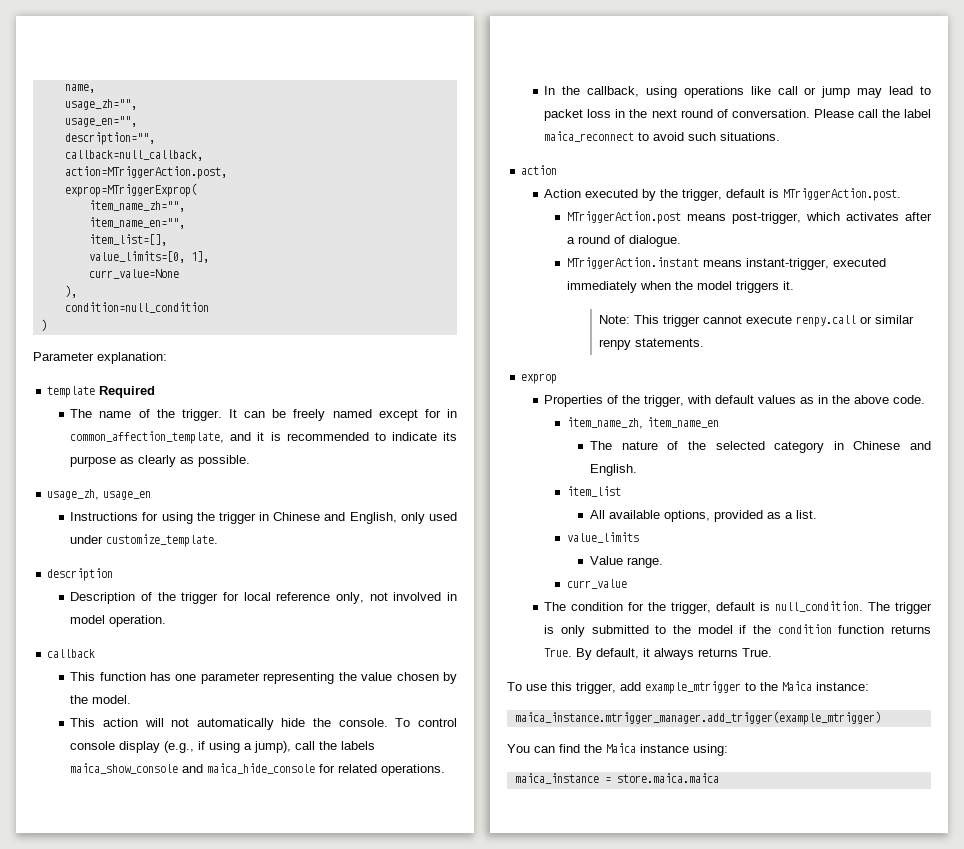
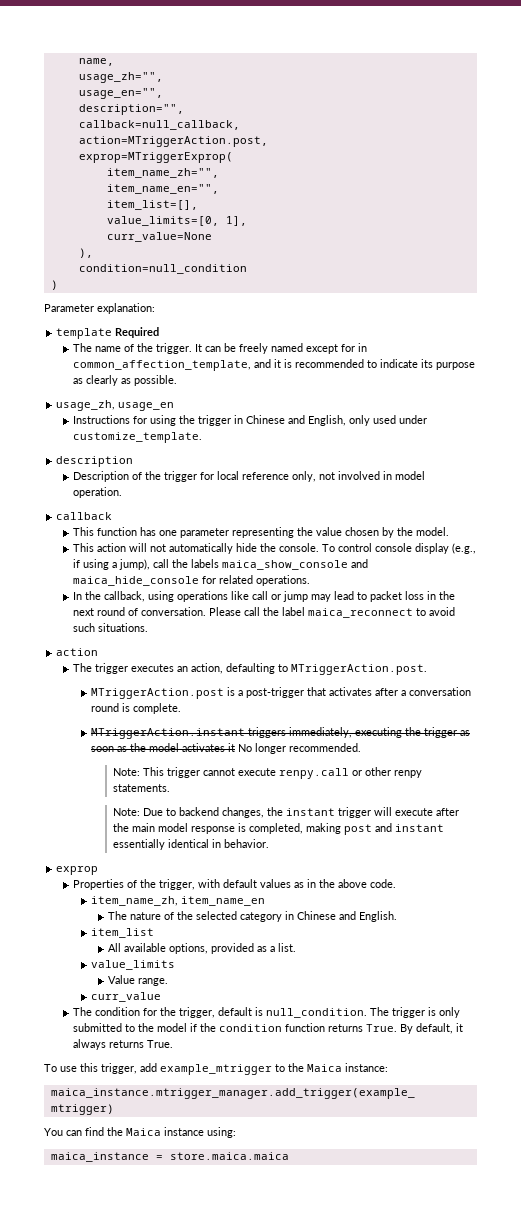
[544,188,902,201] [567,211,932,224] [567,235,682,247] [567,257,887,270] [567,281,795,293] Action executed by the trigger, default is MTriggerAction.post. // MTriggerAction.post means post-trigger, which activates after a round of dialogue. // MTriggerAction.instant means instant-trigger, executed immediately when the model triggers it. -> [73,663,428,675] [90,687,471,699] [90,703,181,714] [90,727,470,739] [90,743,361,754] The trigger executes an action, defaulting to MTriggerAction.post. // MTriggerAction.post is a post-trigger that activates after a conversation round is complete. // MTriggerAction.instant triggers immediately, executing the trigger as soon as the model activates it No longer recommended.
[874,315,914,324] similar -> [365,767,392,776] other
(704, 342) none -> [113,807,460,818] [113,823,445,835] [113,839,270,850] // Note: Due to backend changes, the instant trigger will execute after the main model response is completed, making post and instant essentially identical in behavior.

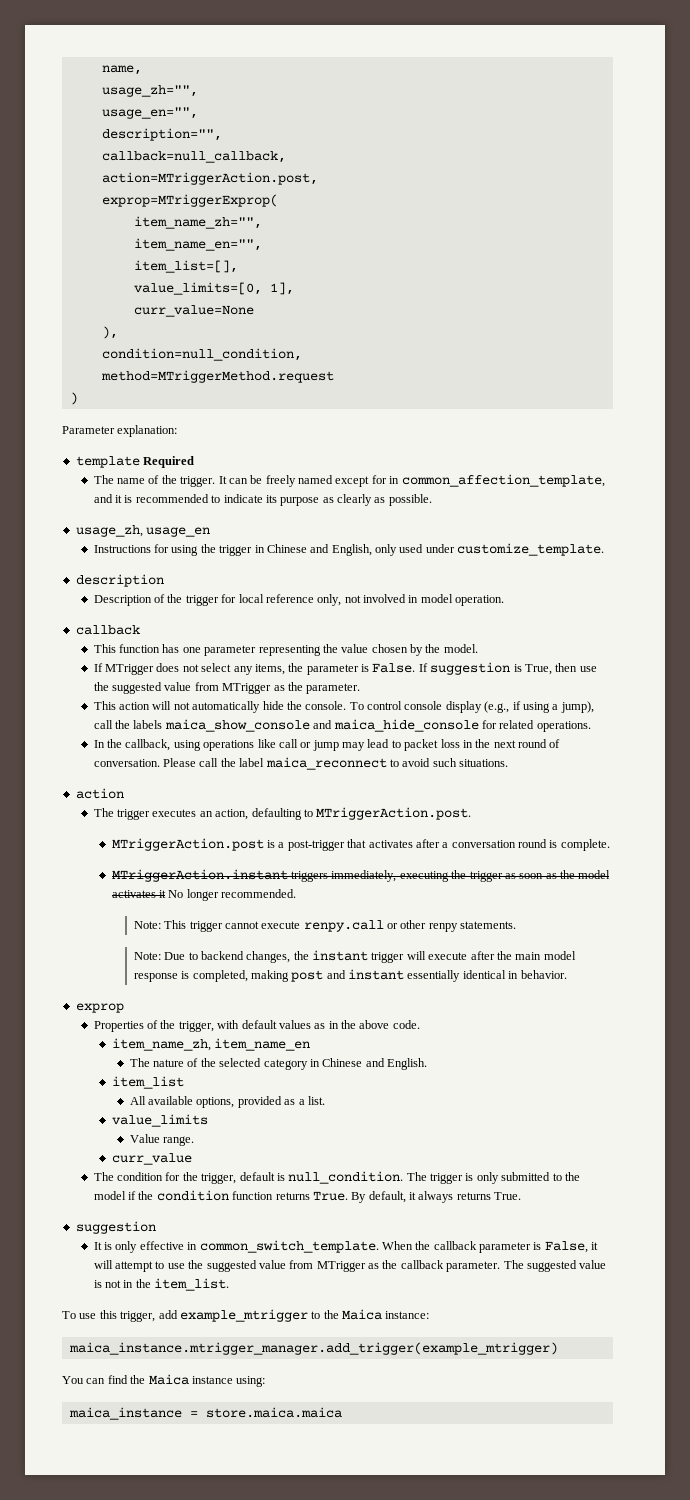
[78,264,247,274] condition=null_condition -> [101,348,302,361] [100,370,334,383] condition=null_condition, // method=MTriggerMethod.request
(450, 531) none -> [93,662,597,675] [93,682,361,694] // If MTrigger does not select any items, the parameter is False. If suggestion is True, then use the suggested value from MTrigger as the parameter.
(174, 1044) none -> [75,1221,156,1234] [93,1240,599,1253] [93,1260,607,1272] [93,1278,230,1291] // suggestion // It is only effective in common_switch_template. When the callback parameter is False, it will attempt to use the suggested value from MTrigger as the callback parameter. The suggested value is not in the item_list.

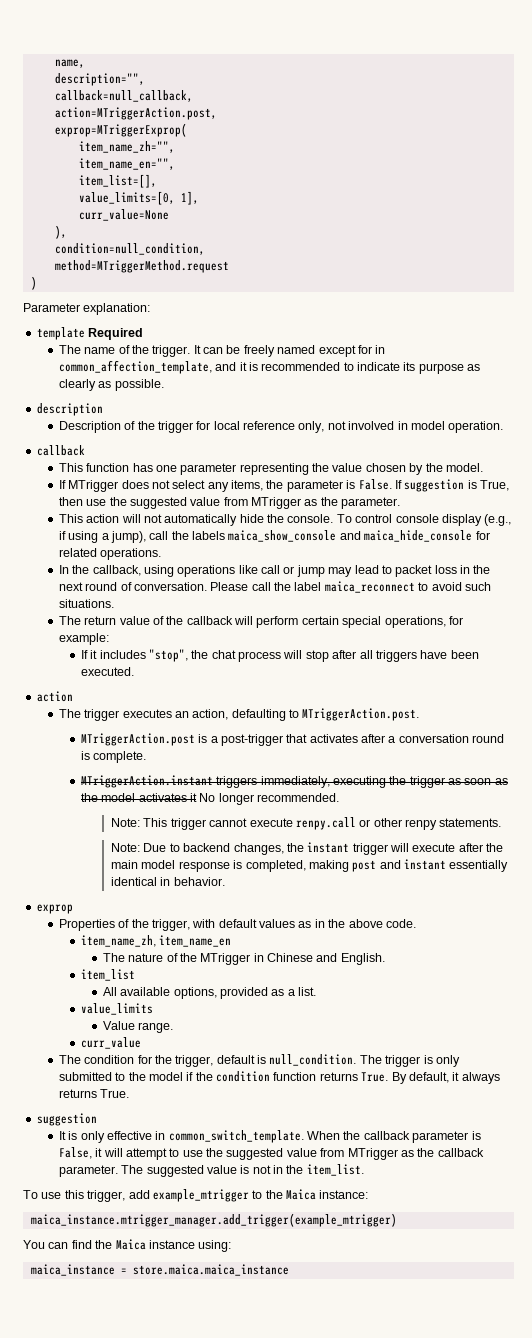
[101,85,198,97] [101,107,198,119] // usage_zh="", // usage_en="", -> (85, 63) none
[75,525,211,537] [93,543,605,556] // usage_zh, usage_en // Instructions for using the trigger in Chinese and English, only used under customize_template. -> (164, 385) none
(509, 763) none -> [58,616,463,628] [58,633,109,645] [80,649,479,662] [80,667,134,676] // The return value of the callback will perform certain special operations, for example: // If it includes "stop", the chat process will stop after all triggers have been executed.
[219,1058,308,1070] selected category -> [200,953,251,965] MTrigger
[205,1407,342,1418] store.maica.maica -> [132,1264,289,1276] store.maica.maica_instance

